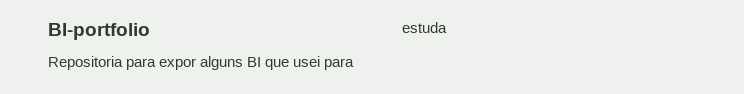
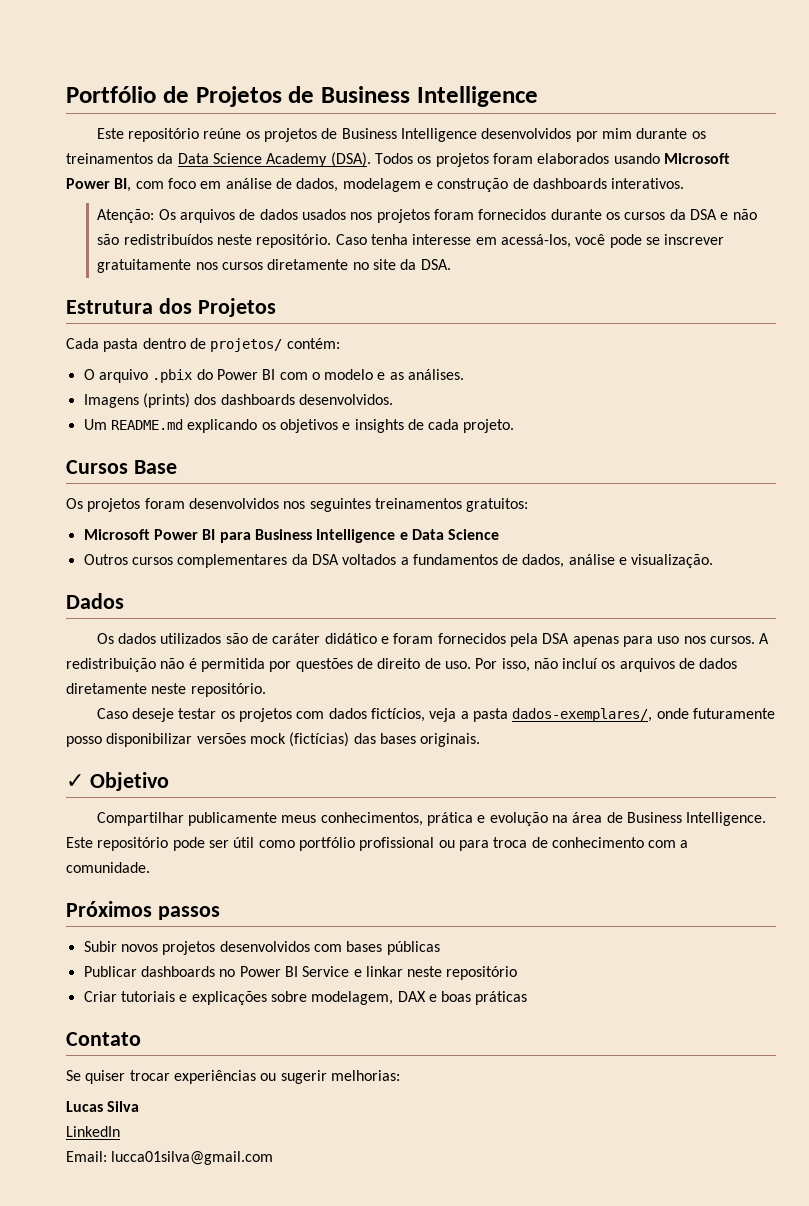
[48,23,150,40] [48,56,355,70] [402,22,447,33] BI-portfolio // Repositoria para expor alguns BI que usei para estuda -> [66,86,538,107] [96,128,706,142] [66,152,730,167] [66,178,685,192] [97,209,757,223] [97,234,725,248] [97,259,451,273] [66,298,276,317] [66,338,340,352] [83,369,465,383] [83,393,393,408] [83,419,515,433] [66,460,177,474] [66,498,529,512] [83,529,500,543] [83,554,714,568] [66,593,124,609] [96,633,770,647] [66,658,738,672] [66,683,266,697] [96,708,775,722] [66,732,481,747] [66,772,169,791] [96,812,767,826] [66,837,689,851] [66,862,150,873] [66,901,220,920] [83,941,440,955] [83,966,518,980] [83,991,528,1005] [66,1032,141,1046] [66,1070,400,1084] [66,1101,140,1112] [66,1126,120,1137] [66,1151,274,1165] Portfólio de Projetos de Business Intelligence // Este repositório reúne os projetos de Business Intelligence desenvolvidos por mim durante os treinamentos da Data Science Academy (DSA). Todos os projetos foram elaborados usando Microsoft Power BI, com foco em análise de dados, modelagem e construção de dashboards interativos. // Atenção: Os arquivos de dados usados nos projetos foram fornecidos durante os cursos da DSA e não são redistribuídos neste repositório. Caso tenha interesse em acessá-los, você pode se inscrever gratuitamente nos cursos diretamente no site da DSA. // Estrutura dos Projetos // Cada pasta dentro de projetos/ contém: // O arquivo .pbix do Power BI com o modelo e as análises. // Imagens (prints) dos dashboards desenvolvidos. // Um README.md explicando os objetivos e insights de cada projeto. // Cursos Base // Os projetos foram desenvolvidos nos seguintes treinamentos gratuitos: // Microsoft Power BI para Business Intelligence e Data Science // Outros cursos complementares da DSA voltados a fundamentos de dados, análise e visualização. // Dados // Os dados utilizados são de caráter didático e foram fornecidos pela DSA apenas para uso nos cursos. A redistribuição não é permitida por questões de direito de uso. Por isso, não incluí os arquivos de dados diretamente neste repositório. // Caso deseje testar os projetos com dados fictícios, veja a pasta dados-exemplares/, onde futuramente posso disponibilizar versões mock (fictícias) das bases originais. // ✓ Objetivo // Compartilhar publicamente meus conhecimentos, prática e evolução na área de Business Intelligence. Este repositório pode ser útil como portfólio profissional ou para troca de conhecimento com a comunidade. // Próximos passos // Subir novos projetos desenvolvidos com bases públicas // Publicar dashboards no Power BI Service e linkar neste repositório // Criar tutoriais e explicações sobre modelagem, DAX e boas práticas // Contato // Se quiser trocar experiências ou sugerir melhorias: // Lucas Silva // LinkedIn // Email: lucca01silva@gmail.com

